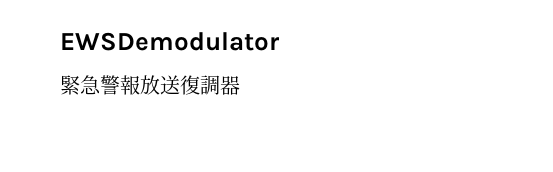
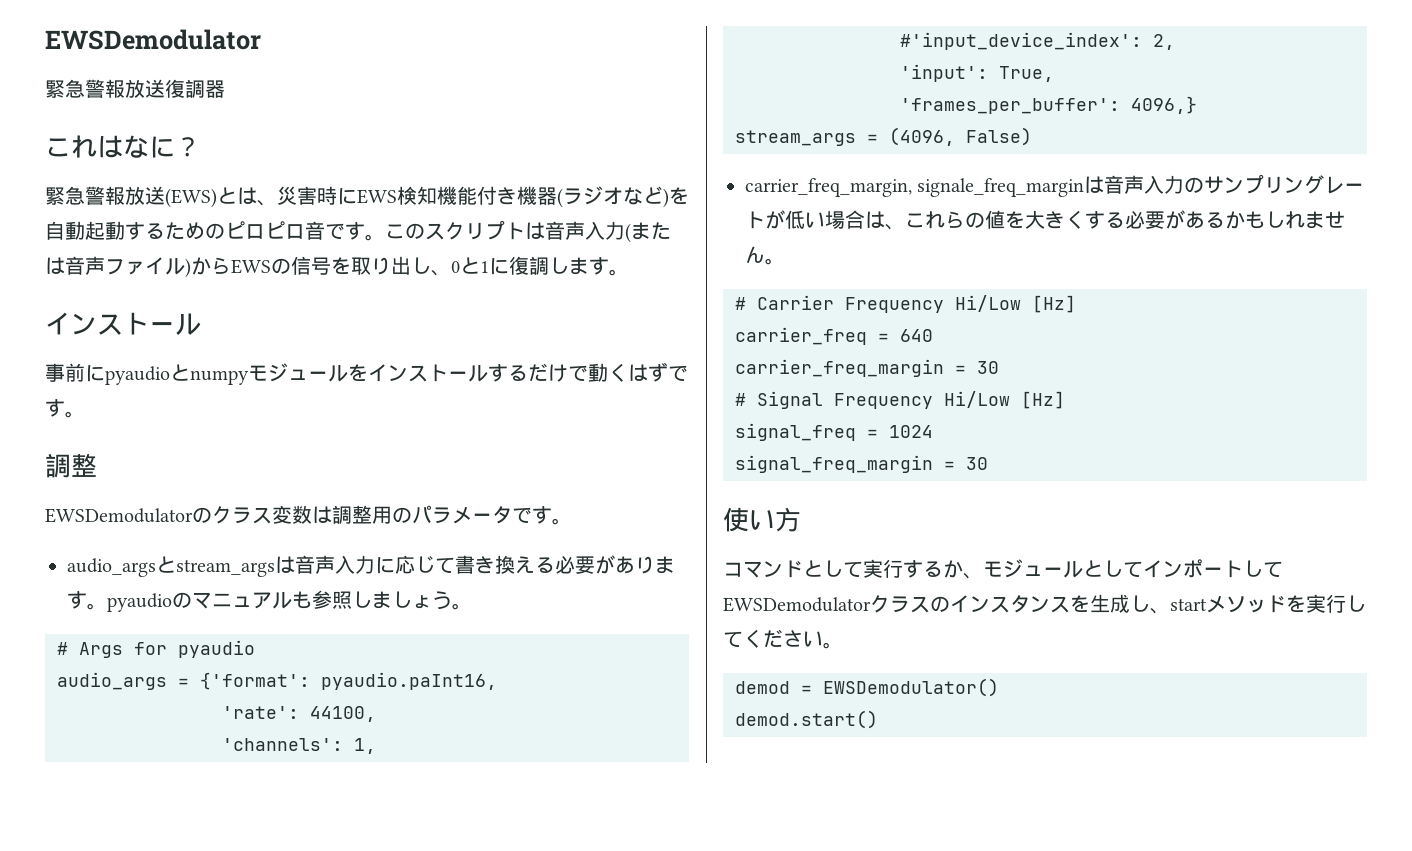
(240, 85) none -> [45,135,201,158] [45,186,689,208] [45,220,671,243] [45,256,629,278] [45,312,201,335] [45,362,688,385] [45,399,85,418] [45,453,97,478] [45,505,572,525] [67,555,675,577] [67,590,472,612] [57,640,255,658] [57,672,497,690] [222,706,376,722] [222,738,376,754] [900,32,1175,50] [900,64,1054,82] [900,96,1197,114] [735,127,1032,146] [745,174,1365,197] [745,210,1345,230] [745,246,785,265] [735,295,1076,313] [735,327,933,345] [735,359,999,377] [735,391,1065,409] [735,423,933,441] [735,455,988,473] [723,507,801,532] [723,559,1283,579] [723,594,1366,614] [723,629,843,649] [735,678,999,697] [735,710,878,729] // これはなに？ // 緊急警報放送(EWS)とは、災害時にEWS検知機能付き機器(ラジオなど)を自動起動するためのピロピロ音です。このスクリプトは音声入力(または音声ファイル)からEWSの信号を取り出し、0と1に復調します。 // インストール // 事前にpyaudioとnumpyモジュールをインストールするだけで動くはずです。 // 調整 // EWSDemodulatorのクラス変数は調整用のパラメータです。 // audio_argsとstream_argsは音声入力に応じて書き換える必要があります。pyaudioのマニュアルも参照しましょう。 // # Args for pyaudio // audio_args = {'format': pyaudio.paInt16, // 'rate': 44100, // 'channels': 1, // #'input_device_index': 2, // 'input': True, // 'frames_per_buffer': 4096,} // stream_args = (4096, False) // carrier_freq_margin, signale_freq_marginは音声入力のサンプリングレートが低い場合は、これらの値を大きくする必要があるかもしれません。 // # Carrier Frequency Hi/Low [Hz] // carrier_freq = 640 // carrier_freq_margin = 30 // # Signal Frequency Hi/Low [Hz] // signal_freq = 1024 // signal_freq_margin = 30 // 使い方 // コマンドとして実行するか、モジュールとしてインポートしてEWSDemodulatorクラスのインスタンスを生成し、startメソッドを実行してください。 // demod = EWSDemodulator() // demod.start()

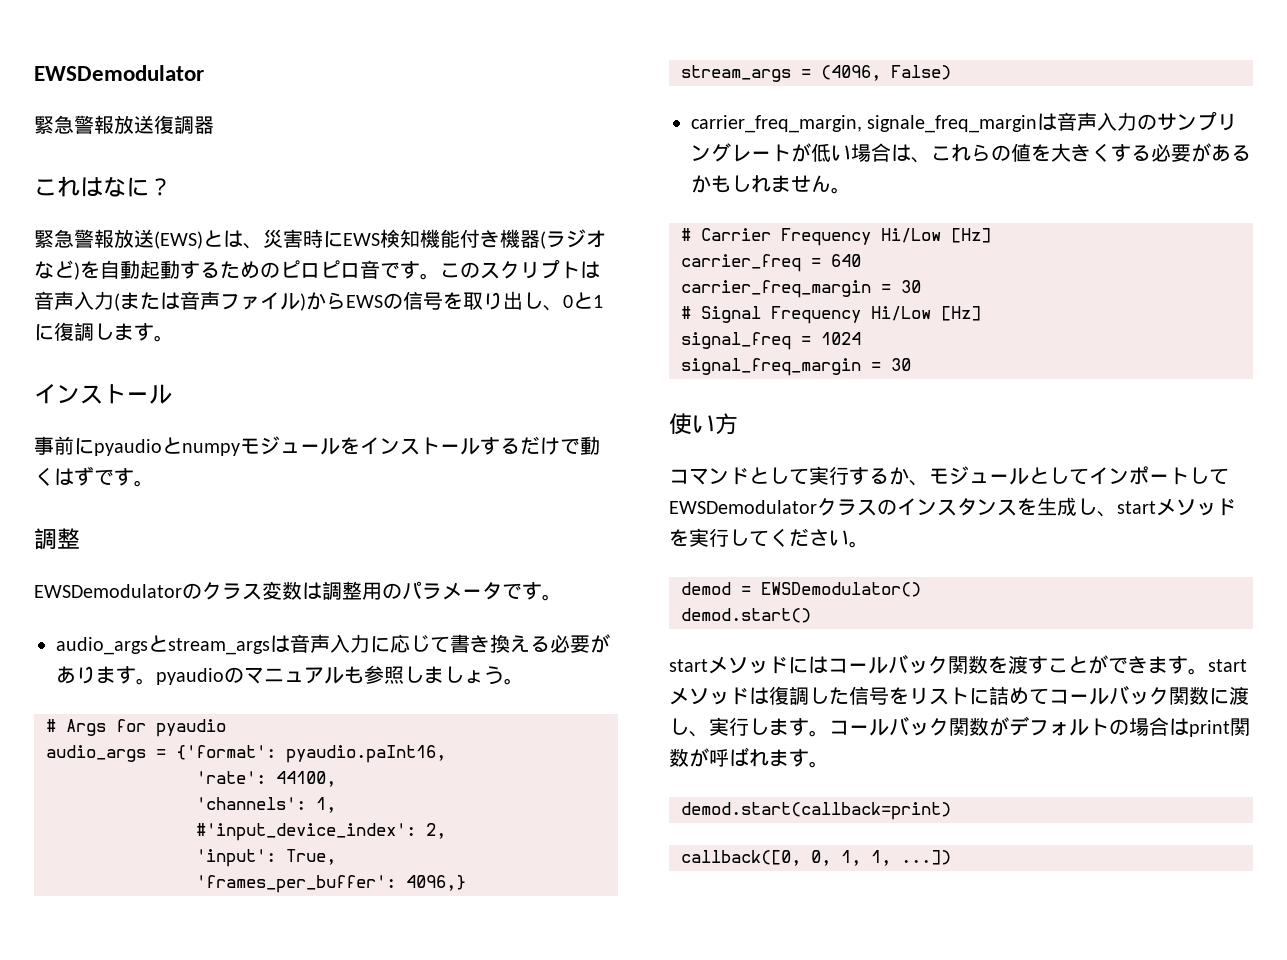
(878, 719) none -> [669,654,1247,675] [669,685,1249,705] [669,716,1250,737] [669,747,829,768] [681,802,951,820] [681,850,951,866] // startメソッドにはコールバック関数を渡すことができます。startメソッドは復調した信号をリストに詰めてコールバック関数に渡し、実行します。コールバック関数がデフォルトの場合はprint関数が呼ばれます。 // demod.start(callback=print) // callback([0, 0, 1, 1, ...])

